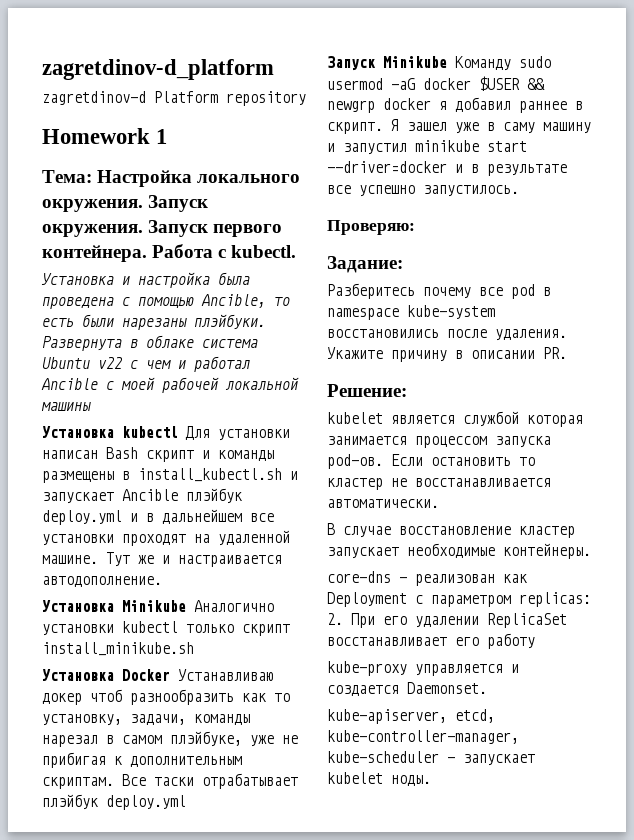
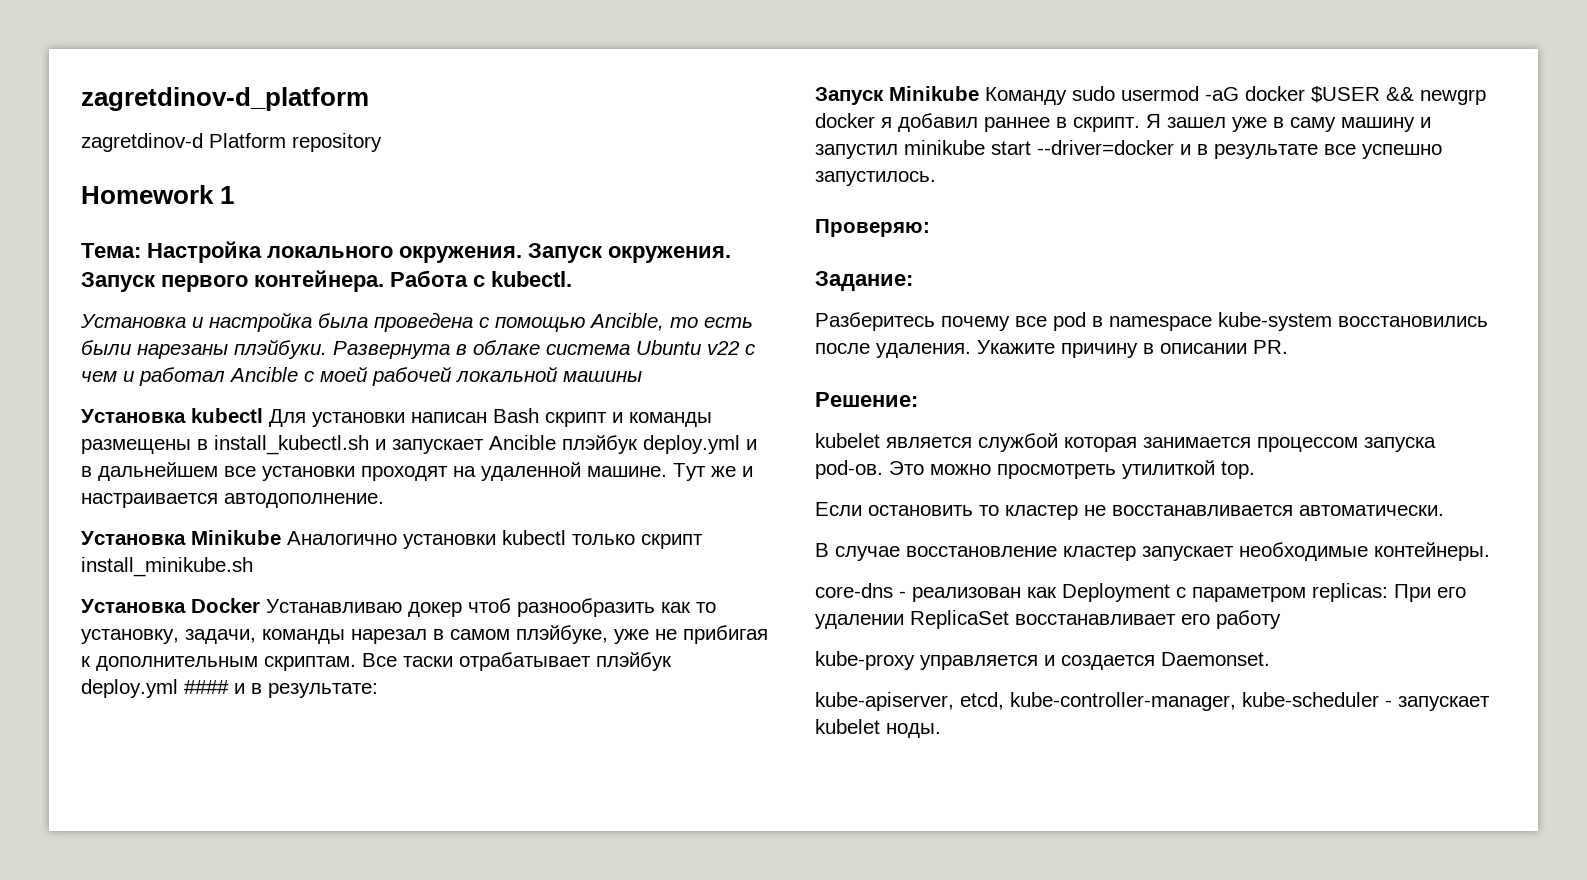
(186, 802) none -> [184,680,378,698] #### и в результате:
(383, 461) none -> [889,460,1255,479] Это можно просмотреть утилиткой top. //
[327,613,343,625] 2. -> (1388, 592) none

